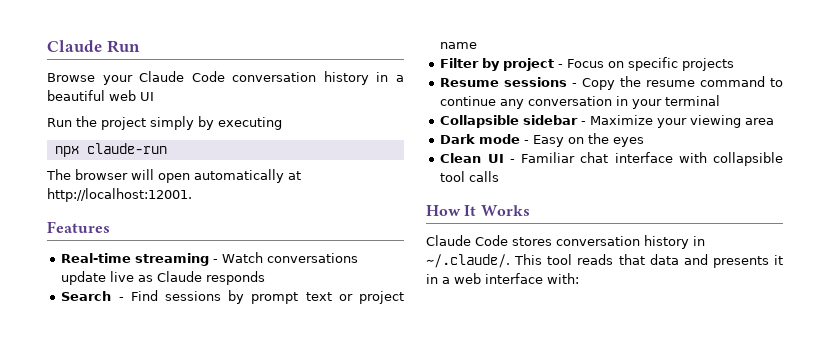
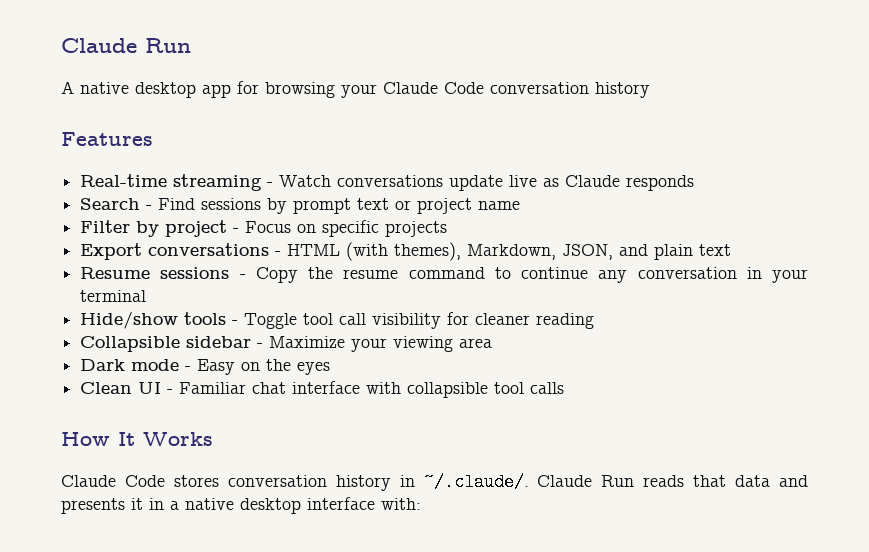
[47,73,95,82] Browse -> [61,81,335,98] A native desktop app for browsing
[376,72,404,82] [47,90,154,101] [47,116,282,130] [54,143,167,157] [46,169,301,183] [47,188,192,202] in a beautiful web UI // Run the project simply by executing // npx claude-run // The browser will open automatically at http://localhost:12001. -> (650, 90) none
(735, 64) none -> [80,242,732,261] // Export conversations - HTML (with themes), Markdown, JSON, and plain text
(721, 100) none -> [80,311,595,329] // Hide/show tools - Toggle tool call visibility for cleaner reading
[514,254,573,265] This tool -> [537,475,635,487] Claude Run
[454,273,481,284] web -> [185,498,301,514] native desktop

